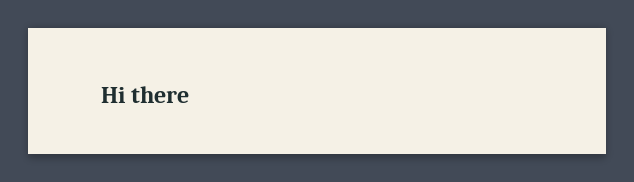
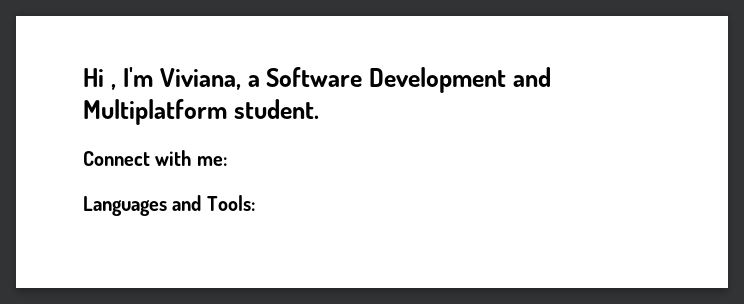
[131,86,190,103] there -> [110,67,552,93] [83,99,319,125] [83,150,227,166] [83,195,255,216] , I'm Viviana, a Software Development and Multiplatform student. // Connect with me: // Languages and Tools:

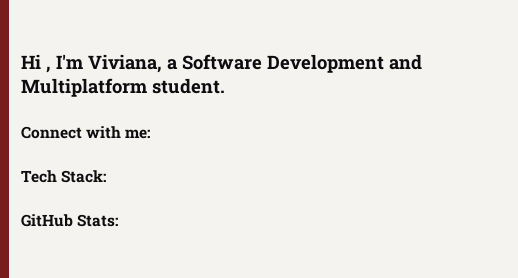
[83,195,255,216] Languages and Tools: -> [21,170,107,183] [21,214,119,227] Tech Stack: // GitHub Stats:

